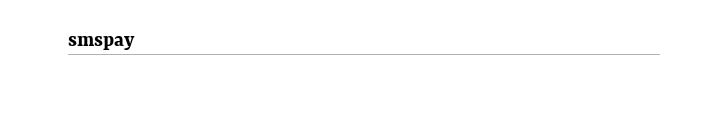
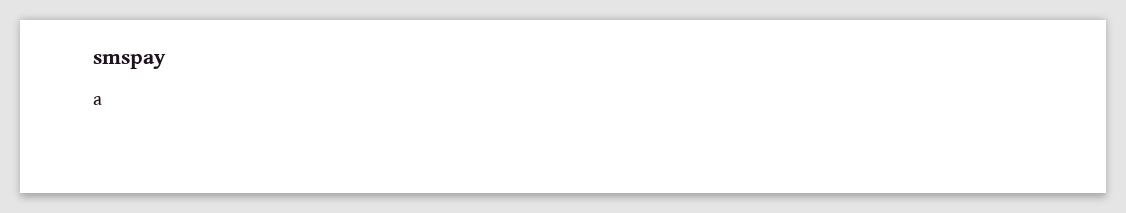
(135, 43) none -> [93,96,102,105] // a

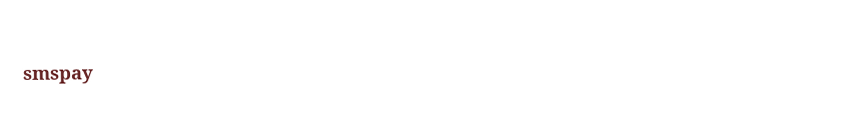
[93,96,102,105] // a -> (94, 76) none

